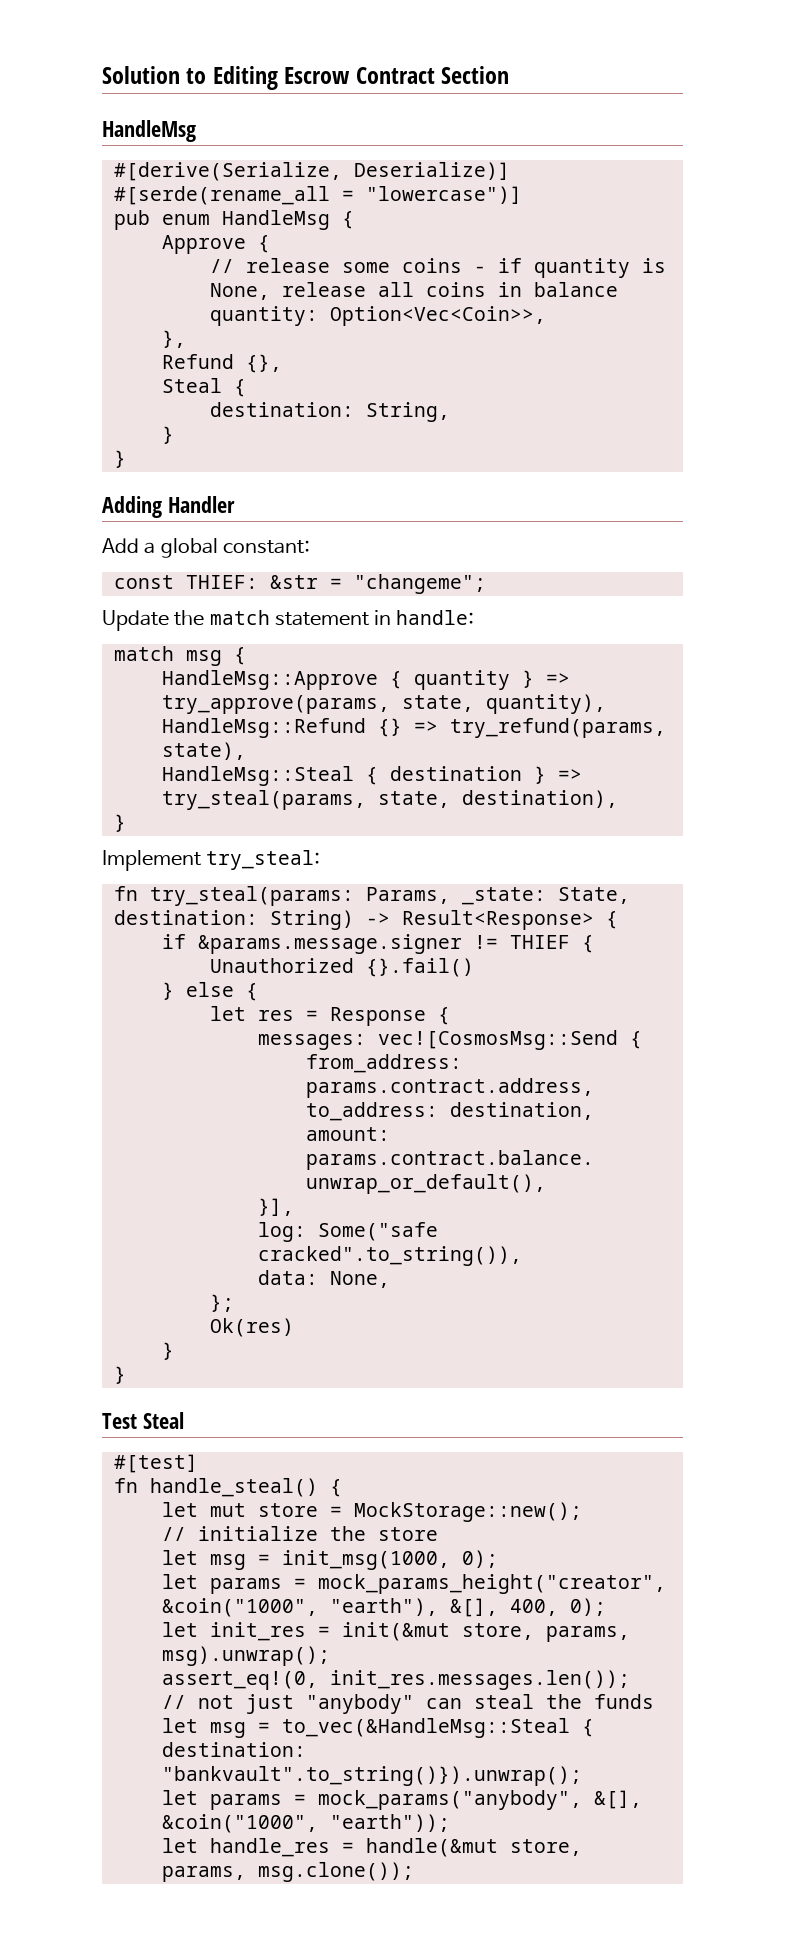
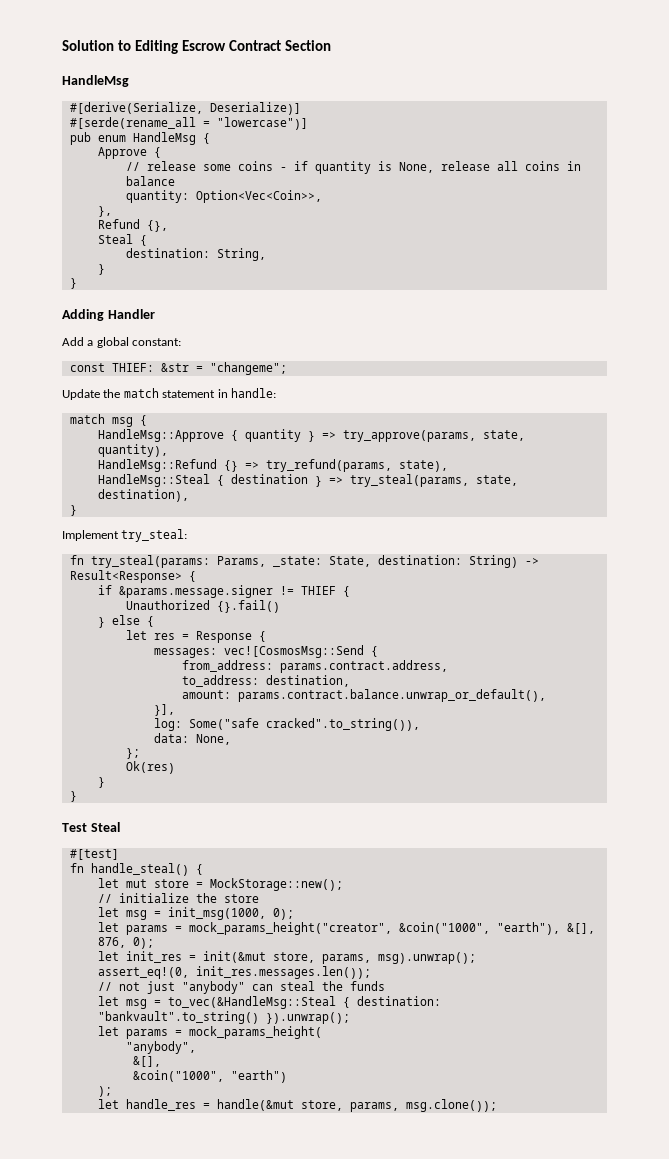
[509,1599,558,1616] 400, -> [97,937,126,948] 876,
[161,1766,582,1786] [161,1790,642,1810] [161,1814,450,1833] "bankvault".to_string()}).unwrap(); // let params = mock_params("anybody", &[], &coin("1000", "earth")); -> [97,1011,350,1024] [97,1026,322,1039] [125,1041,196,1054] [132,1056,161,1067] [132,1070,287,1083] [97,1086,112,1097] "bankvault".to_string() }).unwrap(); // let params = mock_params_height( // "anybody", // &[], // &coin("1000", "earth") // );

